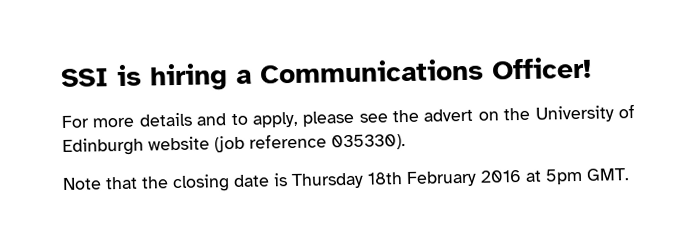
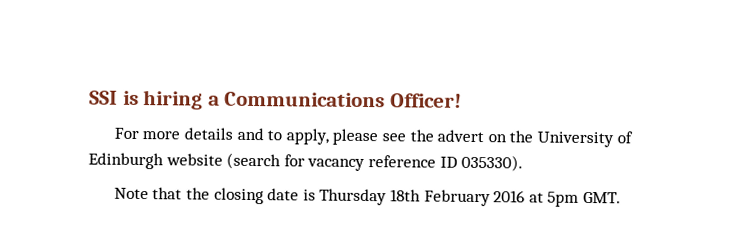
[214,133,327,153] (job reference -> [226,152,458,172] (search for vacancy reference ID

